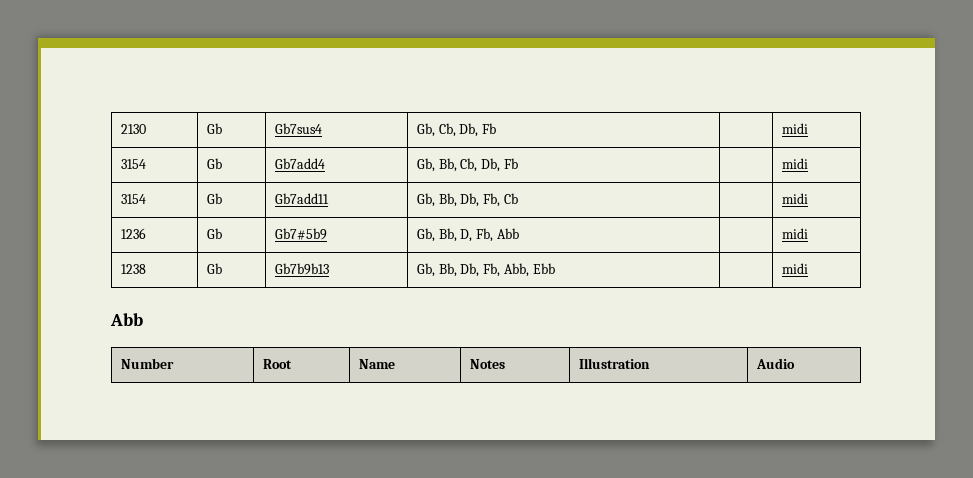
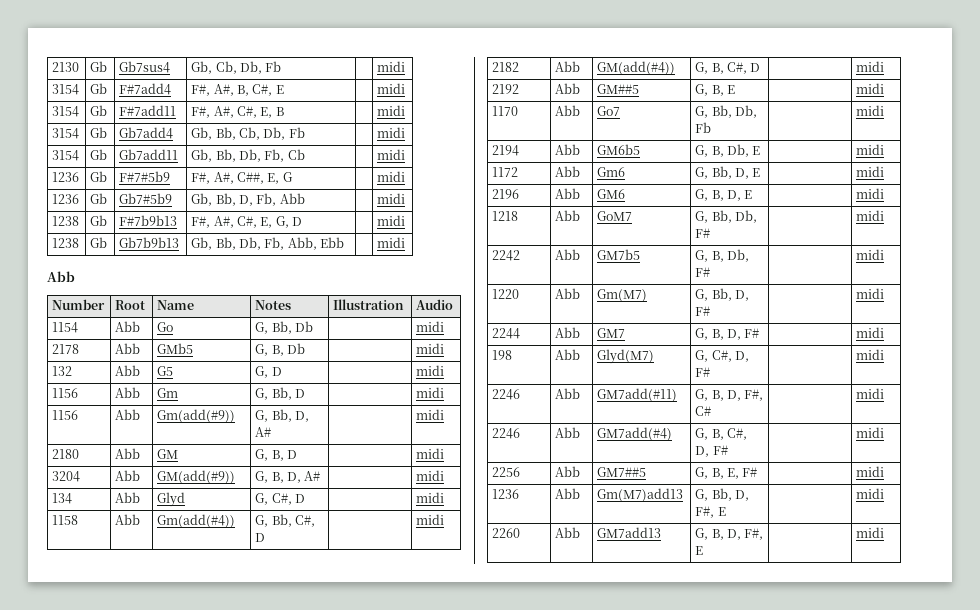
(808, 128) none -> [52,84,80,95] [90,83,108,94] [119,83,172,95] [191,84,284,96] [377,83,406,94] [52,106,80,117] [90,105,108,116] [119,105,177,116] [191,106,284,118] [377,105,406,116] // 3154 | Gb | F#7add4 | F#, A#, B, C#, E | | midi // 3154 | Gb | F#7add11 | F#, A#, C#, E, B | | midi
(808, 198) none -> [52,172,80,182] [90,171,108,182] [119,171,171,182] [191,172,293,184] [377,171,406,182] // 1236 | Gb | F#7#5b9 | F#, A#, C##, E, G | | midi
(808, 233) none -> [52,216,80,226] [90,215,108,226] [119,215,178,226] [191,216,303,228] [377,215,406,226] // 1238 | Gb | F#7b9b13 | F#, A#, C#, E, G, D | | midi
(795, 363) none -> [52,322,79,333] [115,321,141,332] [157,322,174,332] [255,321,314,334] [416,321,445,332] [52,344,80,354] [115,343,141,354] [157,343,194,354] [255,343,306,356] [416,343,445,354] [52,366,73,376] [115,365,141,376] [157,366,174,376] [255,366,282,378] [416,365,445,376] [52,388,79,398] [115,387,141,398] [157,388,179,398] [255,387,306,400] [416,387,445,398] [52,410,79,420] [115,409,141,420] [157,409,236,423] [255,409,310,422] [255,427,272,437] [416,409,445,420] [52,449,80,459] [115,448,141,459] [157,449,179,459] [255,449,298,461] [416,448,445,459] [52,471,81,482] [115,470,141,481] [157,470,236,484] [255,471,321,483] [416,470,445,481] [52,493,73,504] [115,492,141,503] [157,492,186,507] [255,493,306,505] [416,492,445,503] [52,515,79,525] [115,514,141,525] [157,514,236,528] [255,514,316,527] [255,533,266,542] [416,514,445,525] [492,62,520,72] [555,61,581,72] [597,61,676,75] [695,62,761,74] [856,61,885,72] [492,84,520,94] [555,83,581,94] [597,84,640,94] [695,84,736,96] [856,83,885,94] [492,106,519,116] [555,105,581,116] [597,106,621,116] [695,105,758,118] [695,122,712,133] [856,105,885,116] [492,145,520,156] [555,144,581,155] [597,144,641,155] [695,144,761,157] [856,144,885,155] [492,167,519,177] [555,166,581,177] [597,167,626,177] [695,166,761,179] [856,166,885,177] [492,189,520,199] [555,188,581,199] [597,189,626,199] [695,189,753,201] [856,188,885,199] [492,211,519,221] [555,210,581,221] [597,211,633,221] [695,210,758,223] [695,228,711,238] [856,210,885,221] [492,250,521,261] [555,249,581,260] [597,249,641,260] [695,249,750,262] [695,267,711,277] [856,249,885,260] [492,289,520,299] [555,288,581,299] [597,289,648,302] [695,288,750,301] [695,306,711,316] [856,288,885,299] [492,328,521,339] [555,327,581,338] [597,328,626,338] [695,328,760,340] [856,327,885,338] [492,350,513,360] [555,349,581,360] [597,349,655,364] [695,350,750,362] [695,367,711,377] [856,349,885,360] [492,389,521,400] [555,388,581,399] [597,388,678,402] [695,389,764,401] [695,406,712,416] [856,388,885,399] [492,428,521,439] [555,427,581,438] [597,427,673,441] [695,428,748,440] [695,445,728,457] [856,427,885,438] [492,467,521,477] [555,466,581,477] [597,467,647,477] [695,467,758,479] [856,466,885,477] [492,489,520,499] [555,488,581,499] [597,488,684,502] [695,488,750,501] [695,506,726,518] [856,488,885,499] [492,528,521,538] [555,527,581,538] [597,527,662,538] [695,528,764,540] [695,546,704,555] [856,527,885,538] // 1154 | Abb | Go | G, Bb, Db | | midi // 2178 | Abb | GMb5 | G, B, Db | | midi // 132 | Abb | G5 | G, D | | midi // 1156 | Abb | Gm | G, Bb, D | | midi // 1156 | Abb | Gm(add(#9)) | G, Bb, D, A# | | midi // 2180 | Abb | GM | G, B, D | | midi // 3204 | Abb | GM(add(#9)) | G, B, D, A# | | midi // 134 | Abb | Glyd | G, C#, D | | midi // 1158 | Abb | Gm(add(#4)) | G, Bb, C#, D | | midi // 2182 | Abb | GM(add(#4)) | G, B, C#, D | | midi // 2192 | Abb | GM##5 | G, B, E | | midi // 1170 | Abb | Go7 | G, Bb, Db, Fb | | midi // 2194 | Abb | GM6b5 | G, B, Db, E | | midi // 1172 | Abb | Gm6 | G, Bb, D, E | | midi // 2196 | Abb | GM6 | G, B, D, E | | midi // 1218 | Abb | GoM7 | G, Bb, Db, F# | | midi // 2242 | Abb | GM7b5 | G, B, Db, F# | | midi // 1220 | Abb | Gm(M7) | G, Bb, D, F# | | midi // 2244 | Abb | GM7 | G, B, D, F# | | midi // 198 | Abb | Glyd(M7) | G, C#, D, F# | | midi // 2246 | Abb | GM7add(#11) | G, B, D, F#, C# | | midi // 2246 | Abb | GM7add(#4) | G, B, C#, D, F# | | midi // 2256 | Abb | GM7##5 | G, B, E, F# | | midi // 1236 | Abb | Gm(M7)add13 | G, Bb, D, F#, E | | midi // 2260 | Abb | GM7add13 | G, B, D, F#, E | | midi

